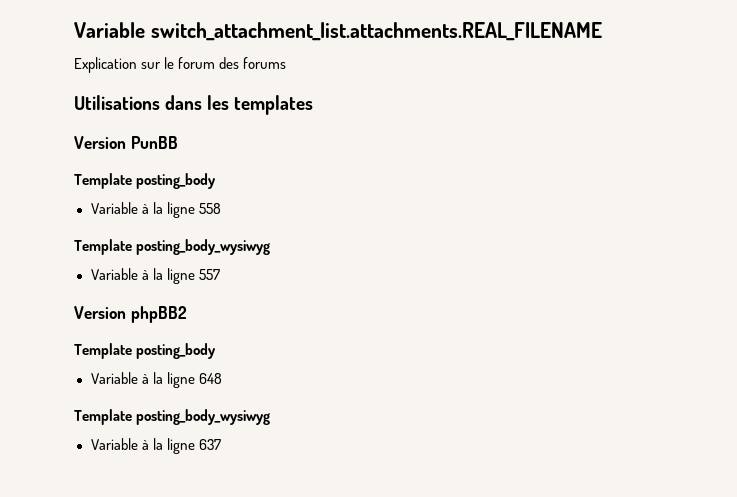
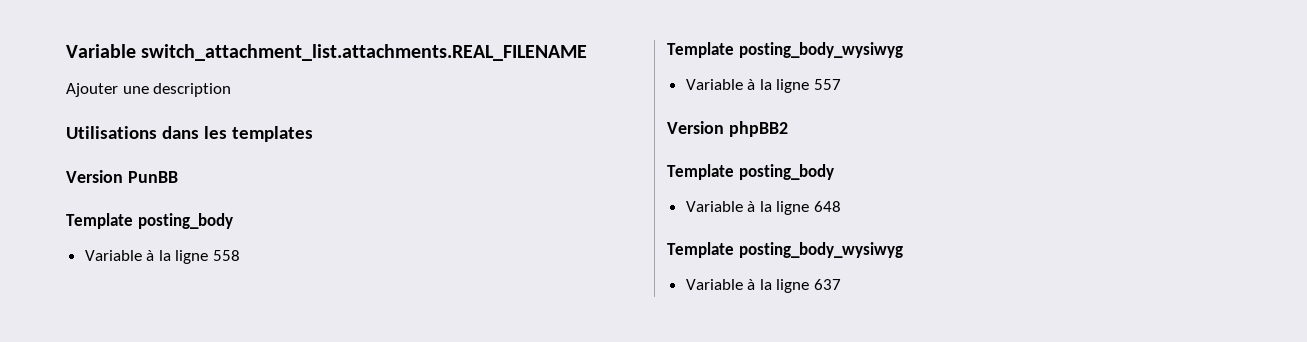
[74,57,287,73] Explication sur le forum des forums -> [66,83,232,97] Ajouter une description

